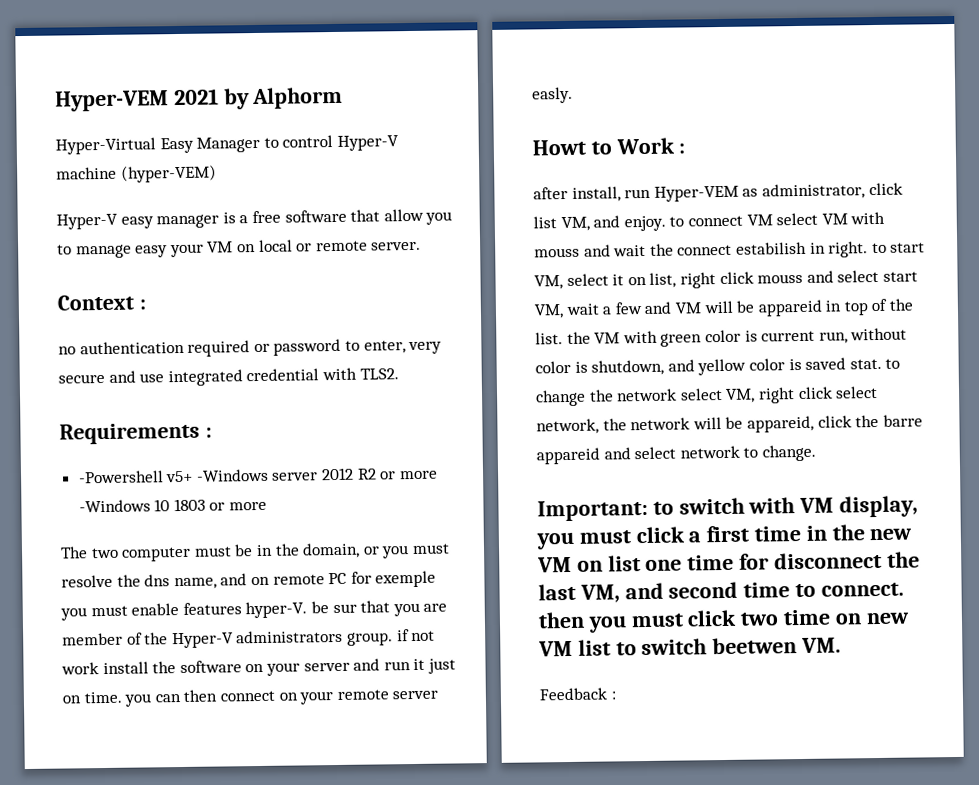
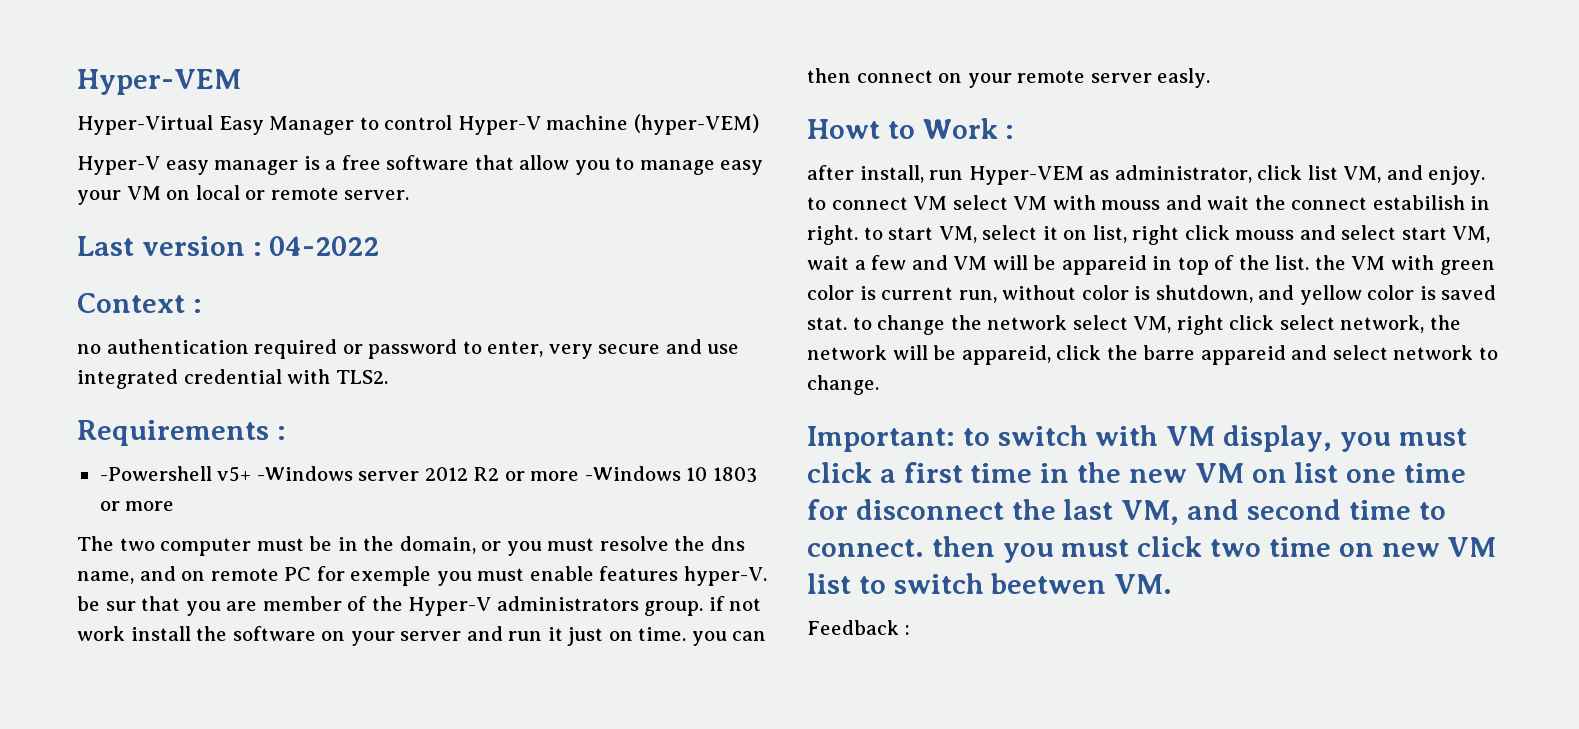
[55,86,344,112] Hyper-VEM 2021 by Alphorm -> [77,69,241,95] Hyper-VEM
(422, 246) none -> [77,236,380,256] // Last version : 04-2022

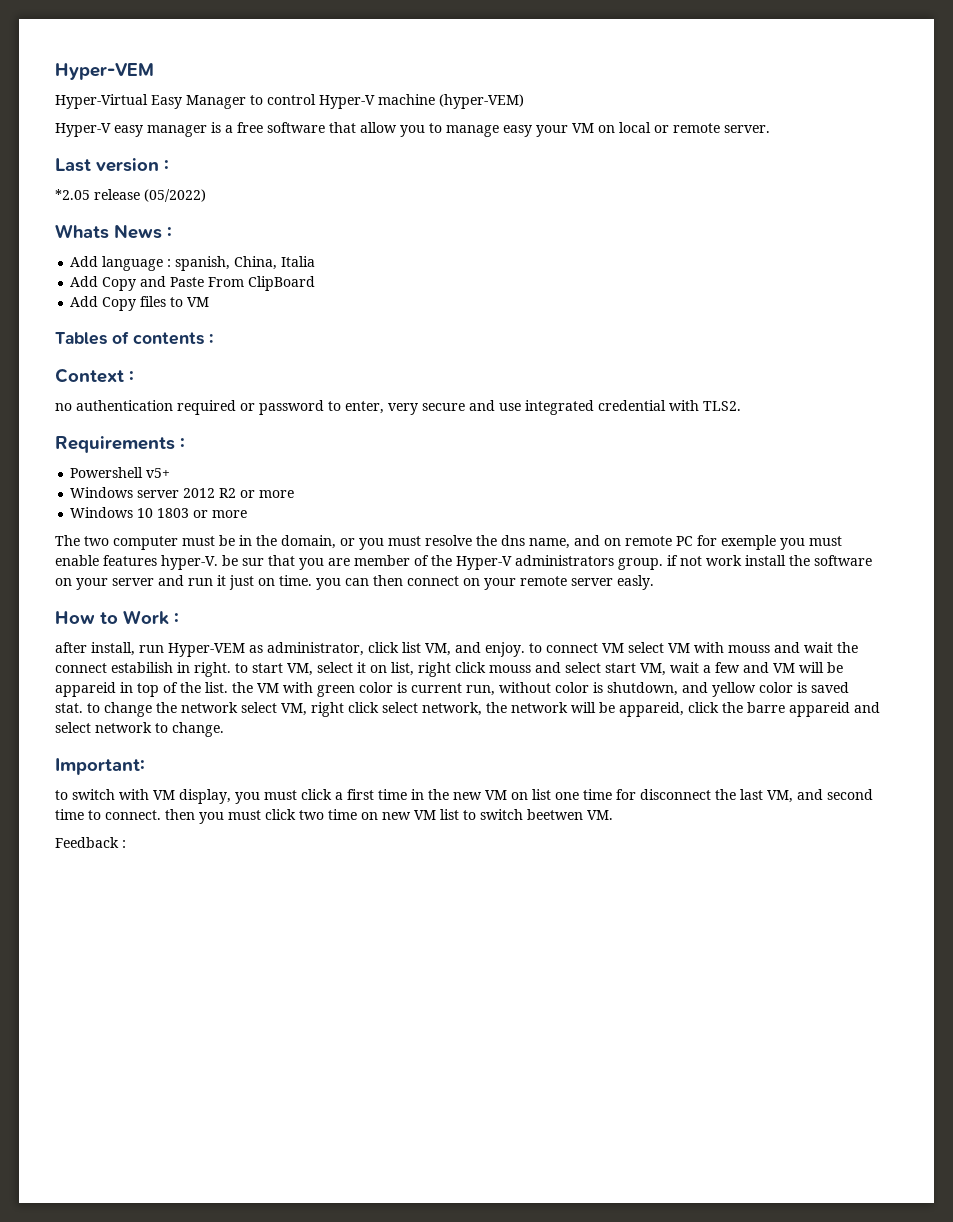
[269,236,380,256] 04-2022 -> [55,189,206,202] [55,224,172,239] [70,256,316,271] [70,276,316,291] [70,296,210,311] [55,331,213,345] // *2.05 release (05/2022) // Whats News : // Add language : spanish, China, Italia // Add Copy and Paste From ClipBoard // Add Copy files to VM // Tables of contents :
[99,466,212,481] -Powershell -> [70,467,144,478] Powershell
[256,466,353,481] -Windows -> [70,487,134,498] // Windows
[584,466,681,481] -Windows -> [70,507,134,518] // Windows
[807,119,880,139] Howt -> [55,611,95,624] How
(955, 439) none -> (145, 766) //

